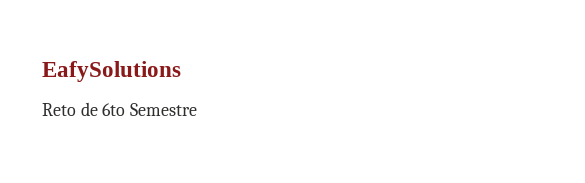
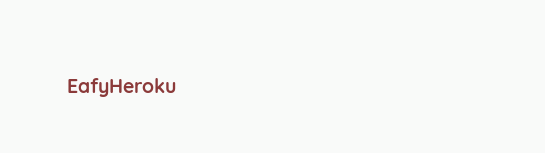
[42,61,181,82] [42,102,198,116] EafySolutions // Reto de 6to Semestre -> [67,78,176,97] EafyHeroku

